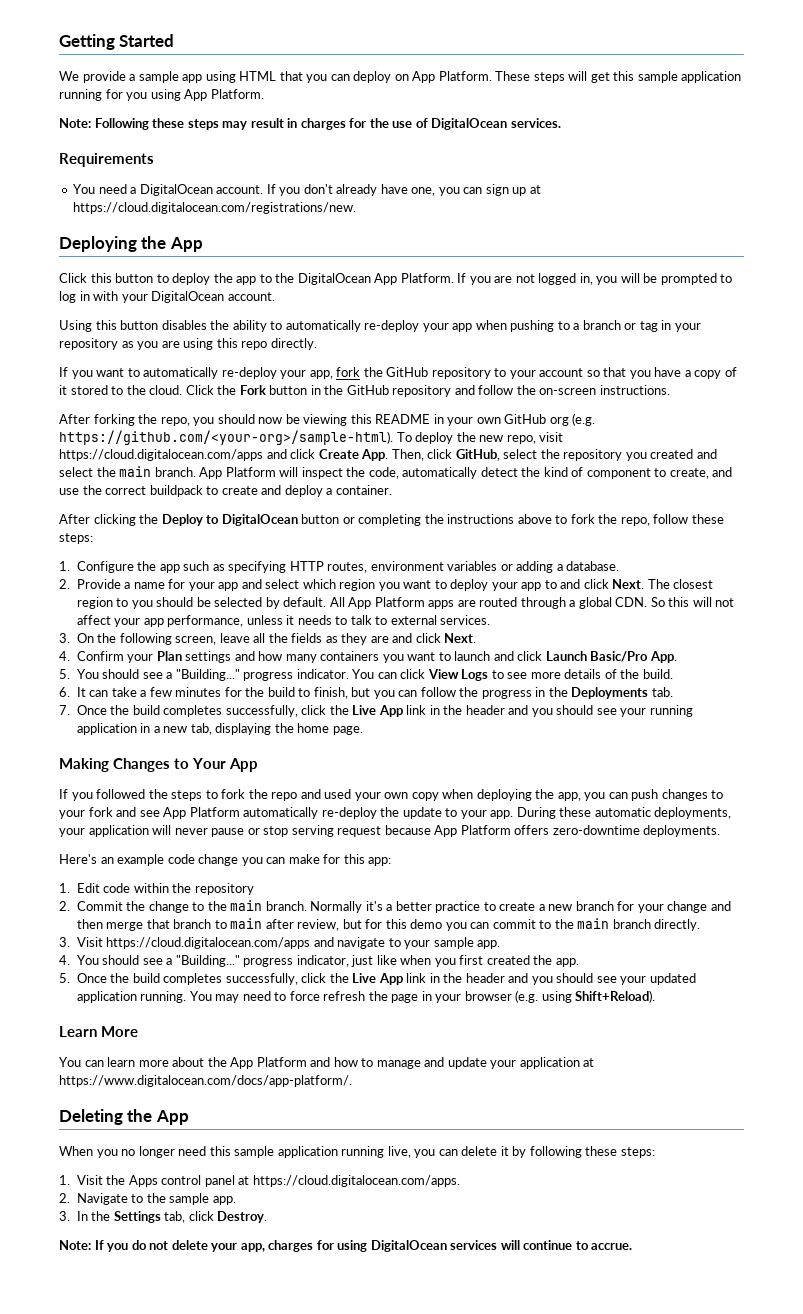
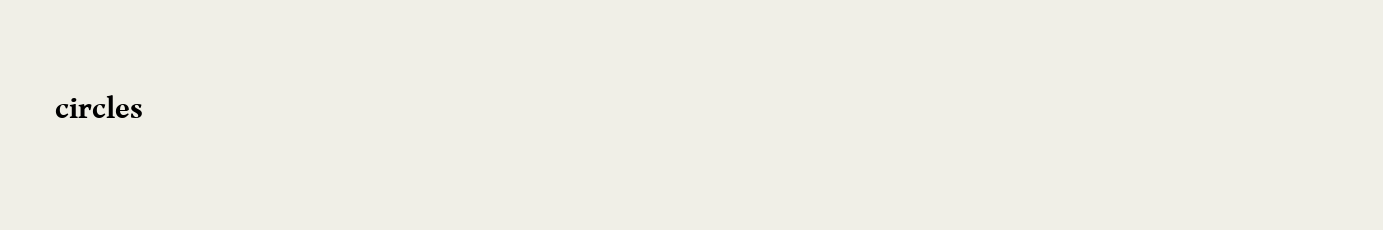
[59,34,175,50] [59,71,742,83] [59,89,264,101] [59,118,561,130] [59,153,154,167] [73,184,541,196] [73,202,357,214] [59,236,203,252] [59,273,733,285] [59,291,275,303] [59,320,701,332] [59,338,317,350] [59,367,737,379] [59,385,670,397] [59,413,596,426] [59,430,564,445] [59,449,717,461] [59,466,733,479] [59,485,392,497] [59,514,724,526] [59,533,93,544] [59,561,620,573] [59,579,714,591] [76,597,735,609] [76,615,491,627] [59,633,477,645] [59,651,677,663] [59,669,673,681] [59,687,673,699] [59,705,693,717] [76,723,363,735] [59,758,258,772] [59,789,724,801] [59,807,732,819] [59,825,721,837] [59,854,392,866] [59,883,254,895] [59,900,731,913] [76,918,701,931] [59,937,501,949] [59,955,579,967] [59,973,696,985] [76,990,656,1003] [59,1026,138,1037] [59,1057,595,1069] [59,1075,352,1087] [59,1109,189,1125] [59,1146,655,1158] [59,1175,460,1187] [59,1193,236,1205] [59,1211,268,1223] [59,1240,633,1252] Getting Started // We provide a sample app using HTML that you can deploy on App Platform. These steps will get this sample application running for you using App Platform. // Note: Following these steps may result in charges for the use of DigitalOcean services. // Requirements // You need a DigitalOcean account. If you don't already have one, you can sign up at https://cloud.digitalocean.com/registrations/new. // Deploying the App // Click this button to deploy the app to the DigitalOcean App Platform. If you are not logged in, you will be prompted to log in with your DigitalOcean account. // Using this button disables the ability to automatically re-deploy your app when pushing to a branch or tag in your repository as you are using this repo directly. // If you want to automatically re-deploy your app, fork the GitHub repository to your account so that you have a copy of it stored to the cloud. Click the Fork button in the GitHub repository and follow the on-screen instructions. // After forking the repo, you should now be viewing this README in your own GitHub org (e.g. https://github.com/<your-org>/sample-html). To deploy the new repo, visit https://cloud.digitalocean.com/apps and click Create App. Then, click GitHub, select the repository you created and select the main branch. App Platform will inspect the code, automatically detect the kind of component to create, and use the correct buildpack to create and deploy a container. // After clicking the Deploy to DigitalOcean button or completing the instructions above to fork the repo, follow these steps: // 1. Configure the app such as specifying HTTP routes, environment variables or adding a database. // 2. Provide a name for your app and select which region you want to deploy your app to and click Next. The closest region to you should be selected by default. All App Platform apps are routed through a global CDN. So this will not affect your app performance, unless it needs to talk to external services. // 3. On the following screen, leave all the fields as they are and click Next. // 4. Confirm your Plan settings and how many containers you want to launch and click Launch Basic/Pro App. // 5. You should see a "Building..." progress indicator. You can click View Logs to see more details of the build. // 6. It can take a few minutes for the build to finish, but you can follow the progress in the Deployments tab. // 7. Once the build completes successfully, click the Live App link in the header and you should see your running application in a new tab, displaying the home page. // Making Changes to Your App // If you followed the steps to fork the repo and used your own copy when deploying the app, you can push changes to your fork and see App Platform automatically re-deploy the update to your app. During these automatic deployments, your application will never pause or stop serving request because App Platform offers zero-downtime deployments. // Here's an example code change you can make for this app: // 1. Edit code within the repository // 2. Commit the change to the main branch. Normally it's a better practice to create a new branch for your change and then merge that branch to main after review, but for this demo you can commit to the main branch directly. // 3. Visit https://cloud.digitalocean.com/apps and navigate to your sample app. // 4. You should see a "Building..." progress indicator, just like when you first created the app. // 5. Once the build completes successfully, click the Live App link in the header and you should see your updated application running. You may need to force refresh the page in your browser (e.g. using Shift+Reload). // Learn More // You can learn more about the App Platform and how to manage and update your application at https://www.digitalocean.com/docs/app-platform/. // Deleting the App // When you no longer need this sample application running live, you can delete it by following these steps: // 1. Visit the Apps control panel at https://cloud.digitalocean.com/apps. // 2. Navigate to the sample app. // 3. In the Settings tab, click Destroy. // Note: If you do not delete your app, charges for using DigitalOcean services will continue to accrue. -> [55,95,143,118] circles

